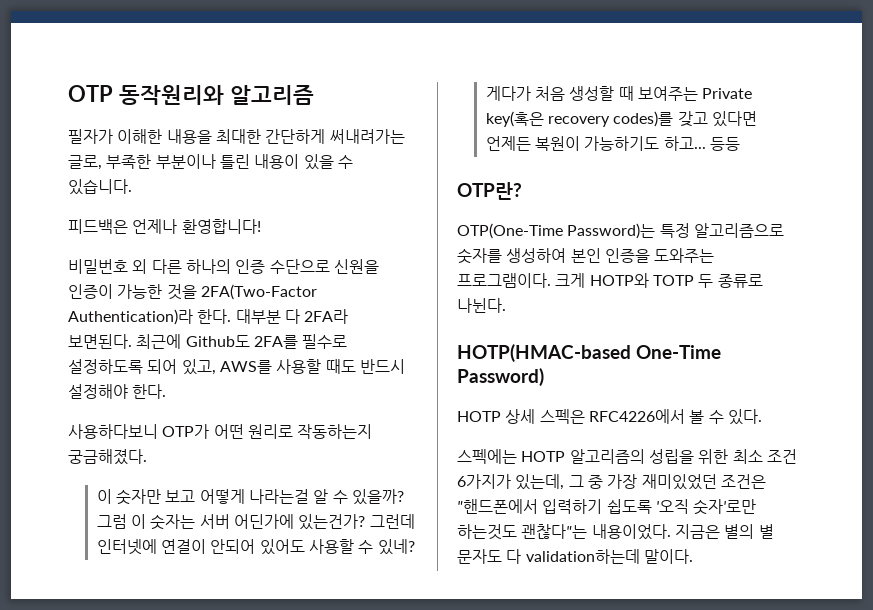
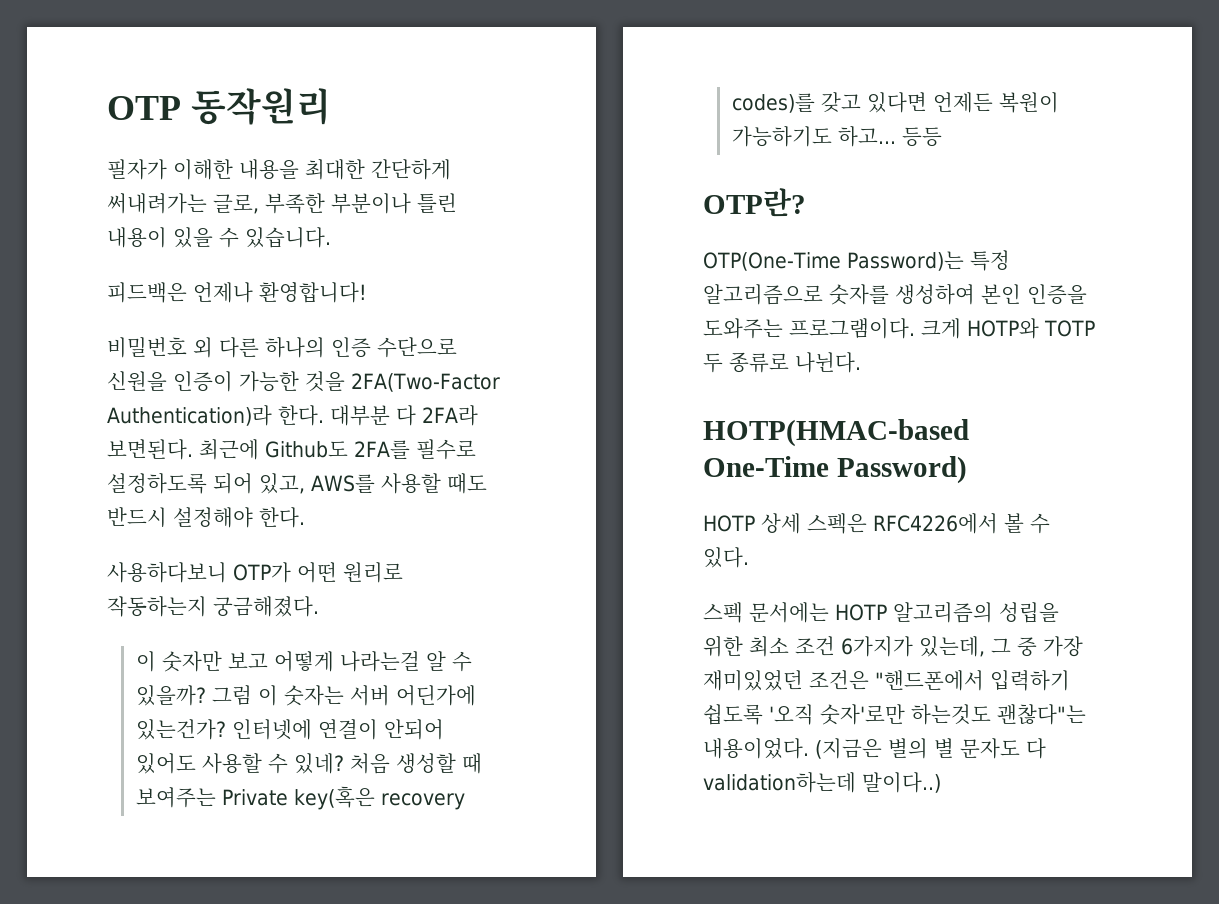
[118,85,314,105] 동작원리와 알고리즘 -> [190,88,331,125] 동작원리
[369,514,415,529] 그런데 -> (226, 729) none
[485,86,531,101] 게다가 -> (344, 763) none
[457,449,517,464] 스펙에는 -> [703,602,829,623] 스펙 문서에는
[674,524,720,539] 지금은 -> [815,738,882,759] (지금은
[643,549,693,564] 말이다. -> [862,772,941,793] 말이다..)

